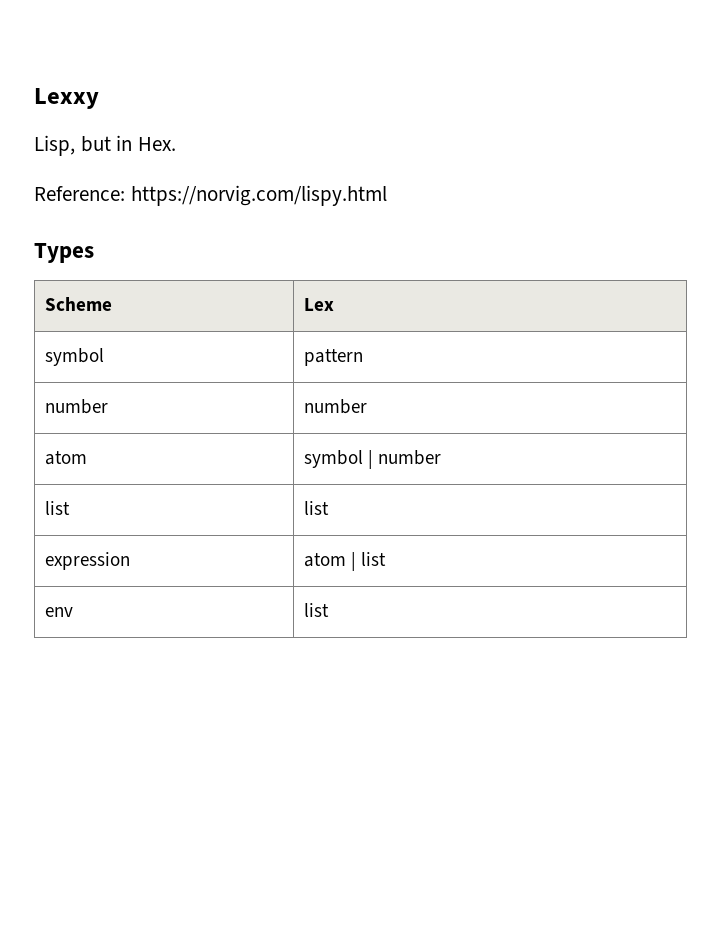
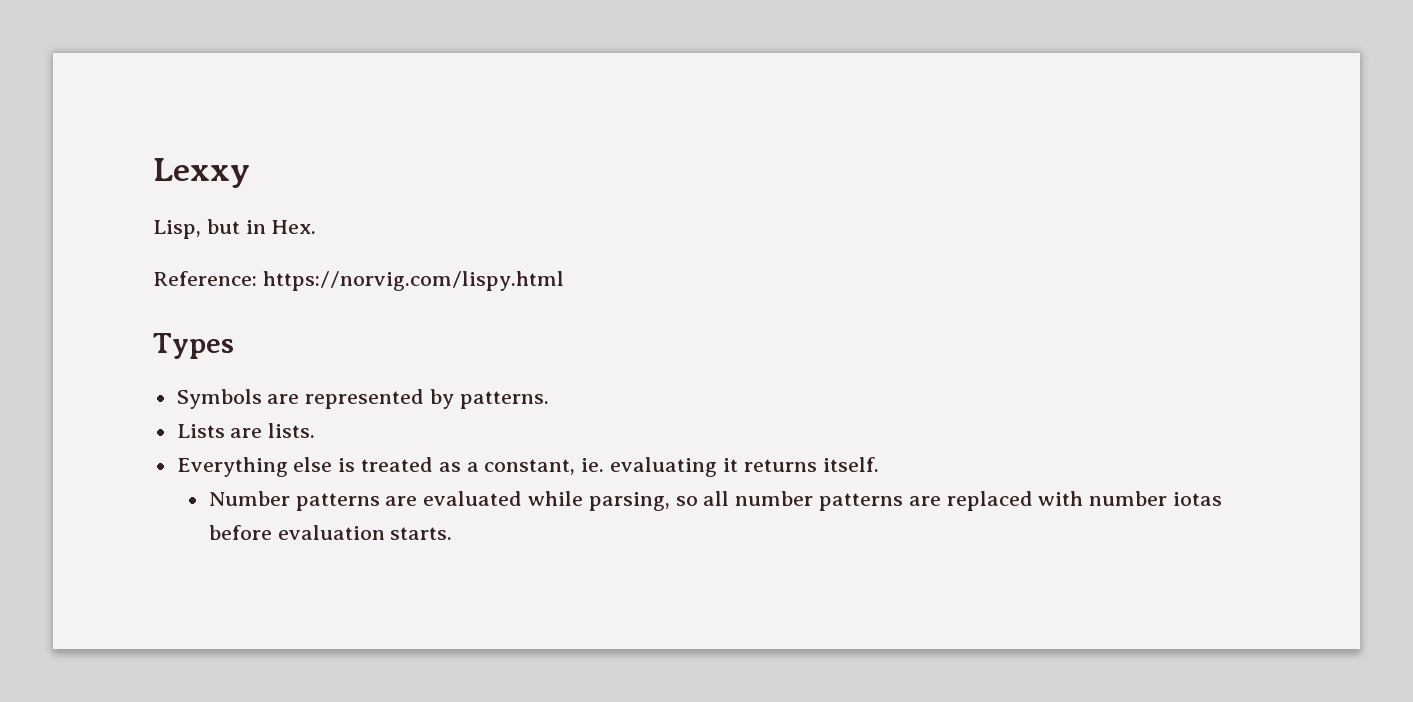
[44,297,112,311] [303,298,334,311] [44,348,104,366] [303,349,363,366] [44,399,108,414] [303,399,367,414] [44,451,87,465] [303,450,441,469] [44,501,70,515] [303,501,329,515] [44,552,130,570] [303,552,386,571] [44,607,73,617] [303,603,329,617] // Scheme | Lex // symbol | pattern // number | number // atom | symbol | number // list | list // expression | atom | list // env | list -> [176,389,549,409] [176,423,316,438] [176,457,879,477] [208,491,1222,511] [208,525,453,540] // Symbols are represented by patterns. // Lists are lists. // Everything else is treated as a constant, ie. evaluating it returns itself. // Number patterns are evaluated while parsing, so all number patterns are replaced with number iotas before evaluation starts.

